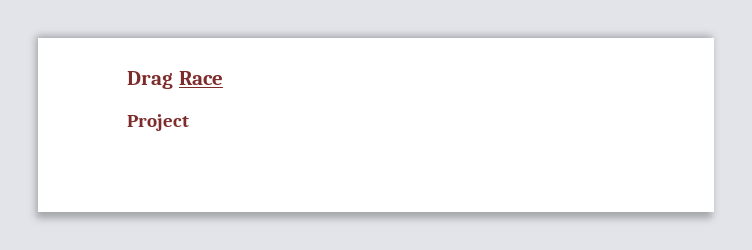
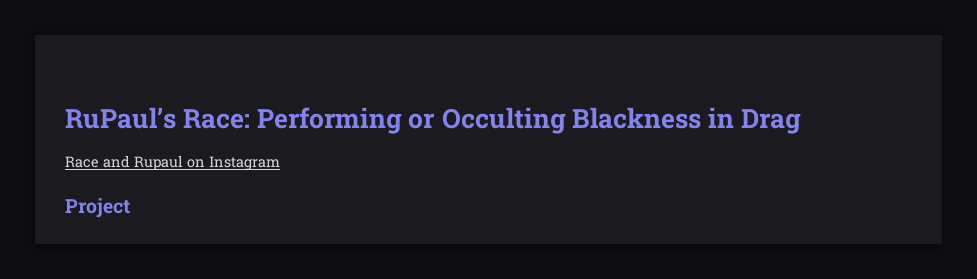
(127, 80) none -> [65,107,734,134] RuPaul’s Race: Performing or Occulting Blackness in
(173, 80) none -> (802, 121) //
(223, 78) none -> [103,155,280,171] and Rupaul on Instagram

